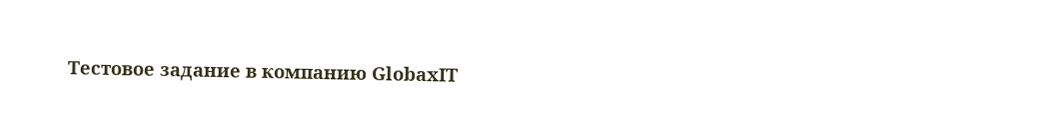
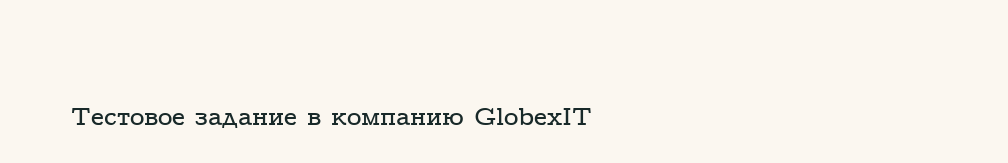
[371,66,458,82] GlobaxIT -> [474,108,592,125] GlobexIT

